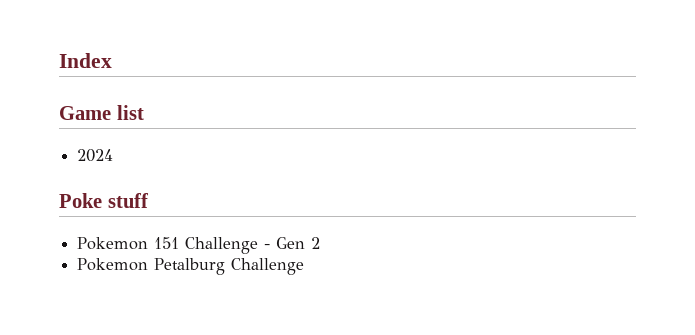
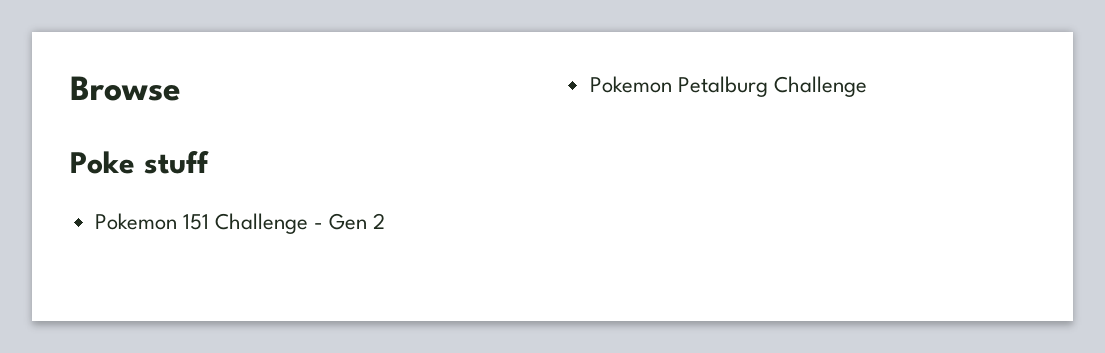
[59,53,112,68] [59,105,144,120] [77,149,114,162] Index // Game list // 2024 -> [70,76,181,101] Browse

